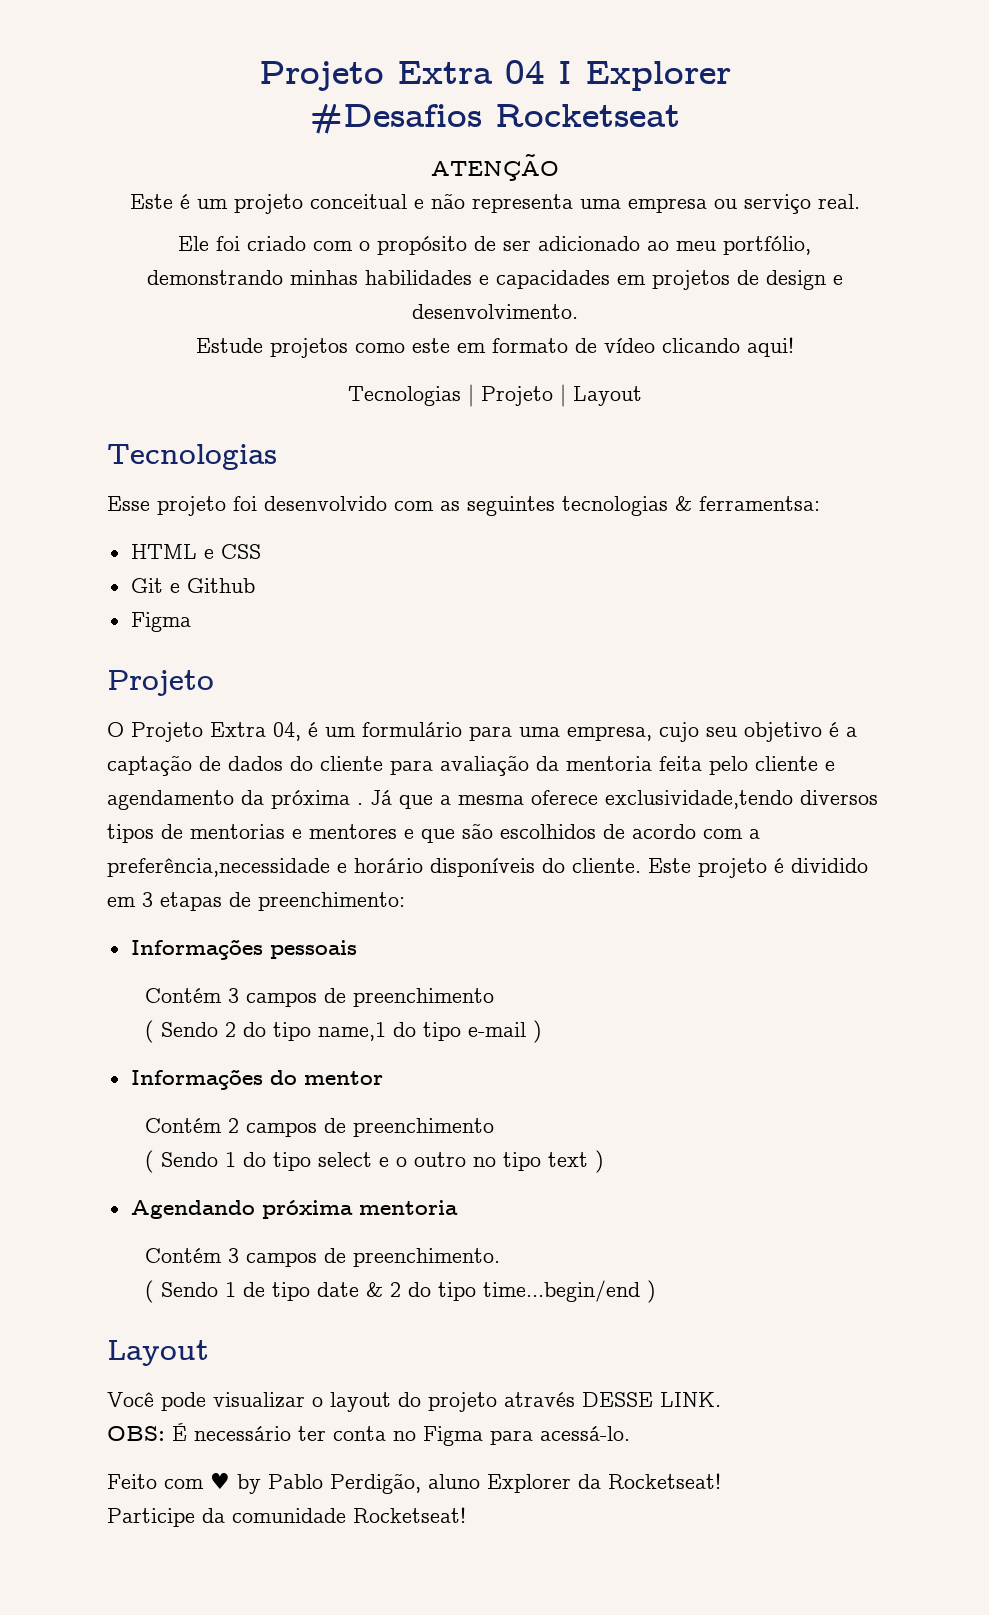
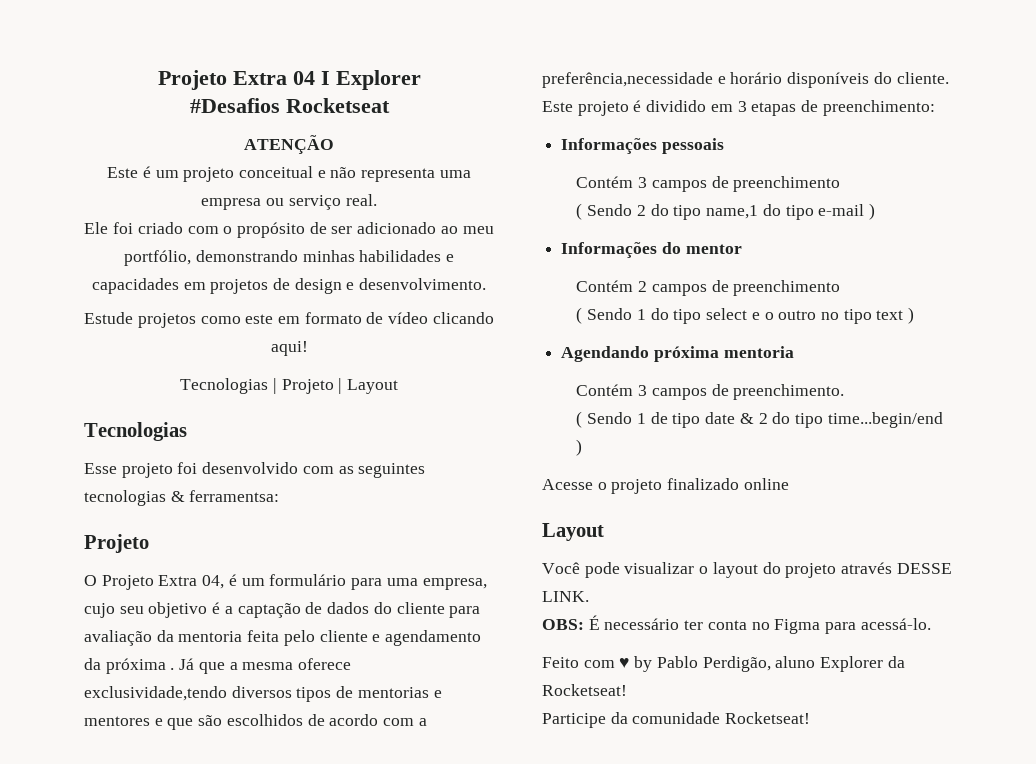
[130,544,261,559] [130,578,255,593] [130,612,191,632] // HTML e CSS // Git e Github // Figma -> (280, 496) none
(657, 1291) none -> [542,478,789,494] // Acesse o projeto finalizado online

